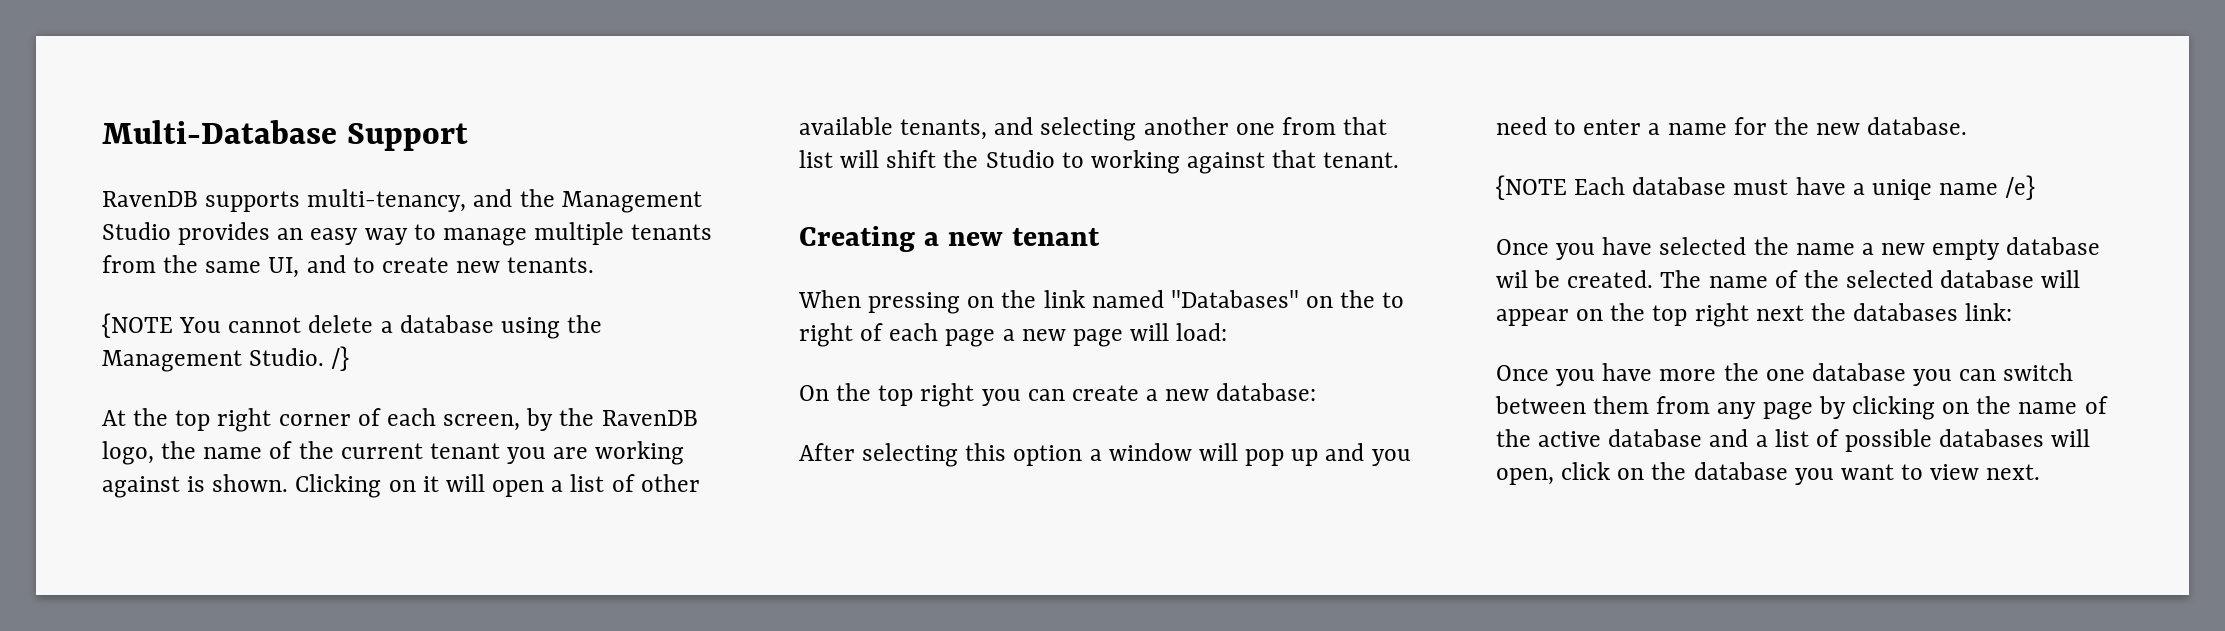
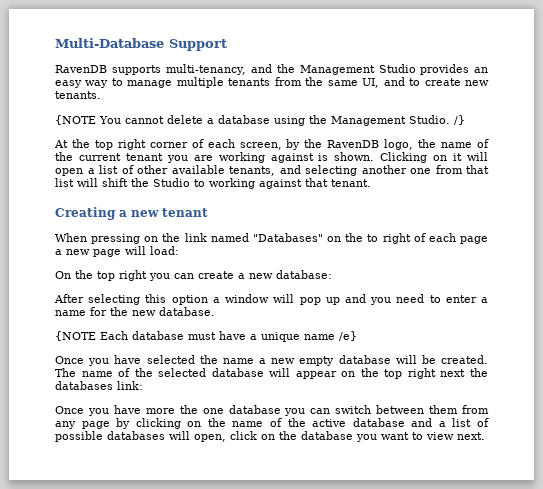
[1871,179,1932,200] uniqe -> [261,332,300,342] unique
[1496,270,1528,288] wil -> [395,355,417,364] will

